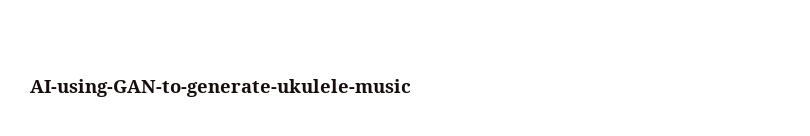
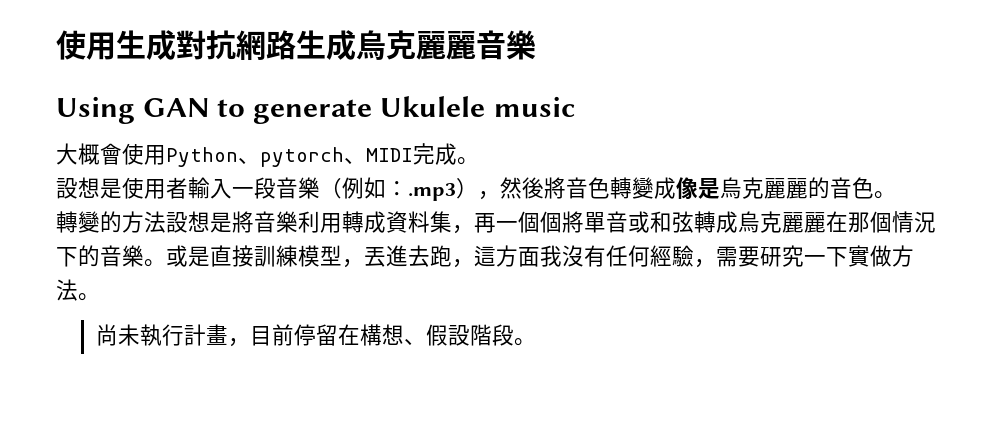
[30,79,411,97] AI-using-GAN-to-generate-ukulele-music -> [56,30,536,61] [56,96,575,124] [56,143,479,167] [56,177,896,201] [56,211,936,234] [56,245,914,268] [56,279,100,301] [95,324,536,347] 使用生成對抗網路生成烏克麗麗音樂 // Using GAN to generate Ukulele music // 大概會使用Python、pytorch、MIDI完成。 // 設想是使用者輸入一段音樂（例如：.mp3），然後將音色轉變成像是烏克麗麗的音色。 // 轉變的方法設想是將音樂利用轉成資料集，再一個個將單音或和弦轉成烏克麗麗在那個情況下的音樂。或是直接訓練模型，丟進去跑，這方面我沒有任何經驗，需要研究一下實做方法。 // 尚未執行計畫，目前停留在構想、假設階段。

